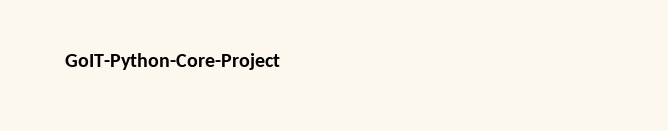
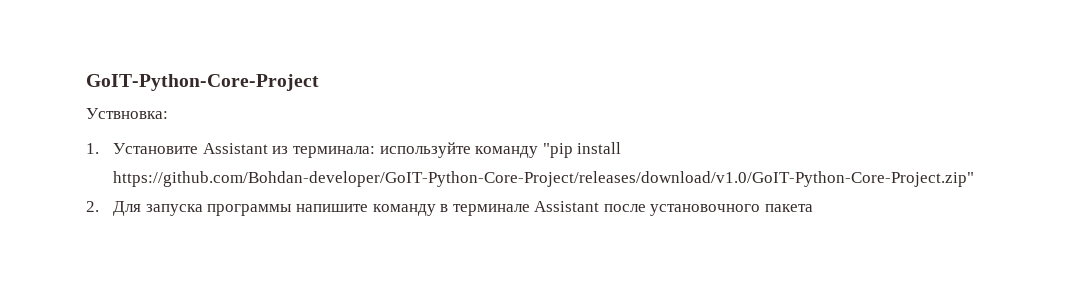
(280, 61) none -> [86,108,168,119] [86,142,622,158] [113,171,975,187] [86,201,814,216] // Уствновка: // 1. Установите Assistant из терминала: используйте команду "pip install https://github.com/Bohdan-developer/GoIT-Python-Core-Project/releases/download/v1.0/GoIT-Python-Core-Project.zip" // 2. Для запуска программы напишите команду в терминале Assistant после установочного пакета

